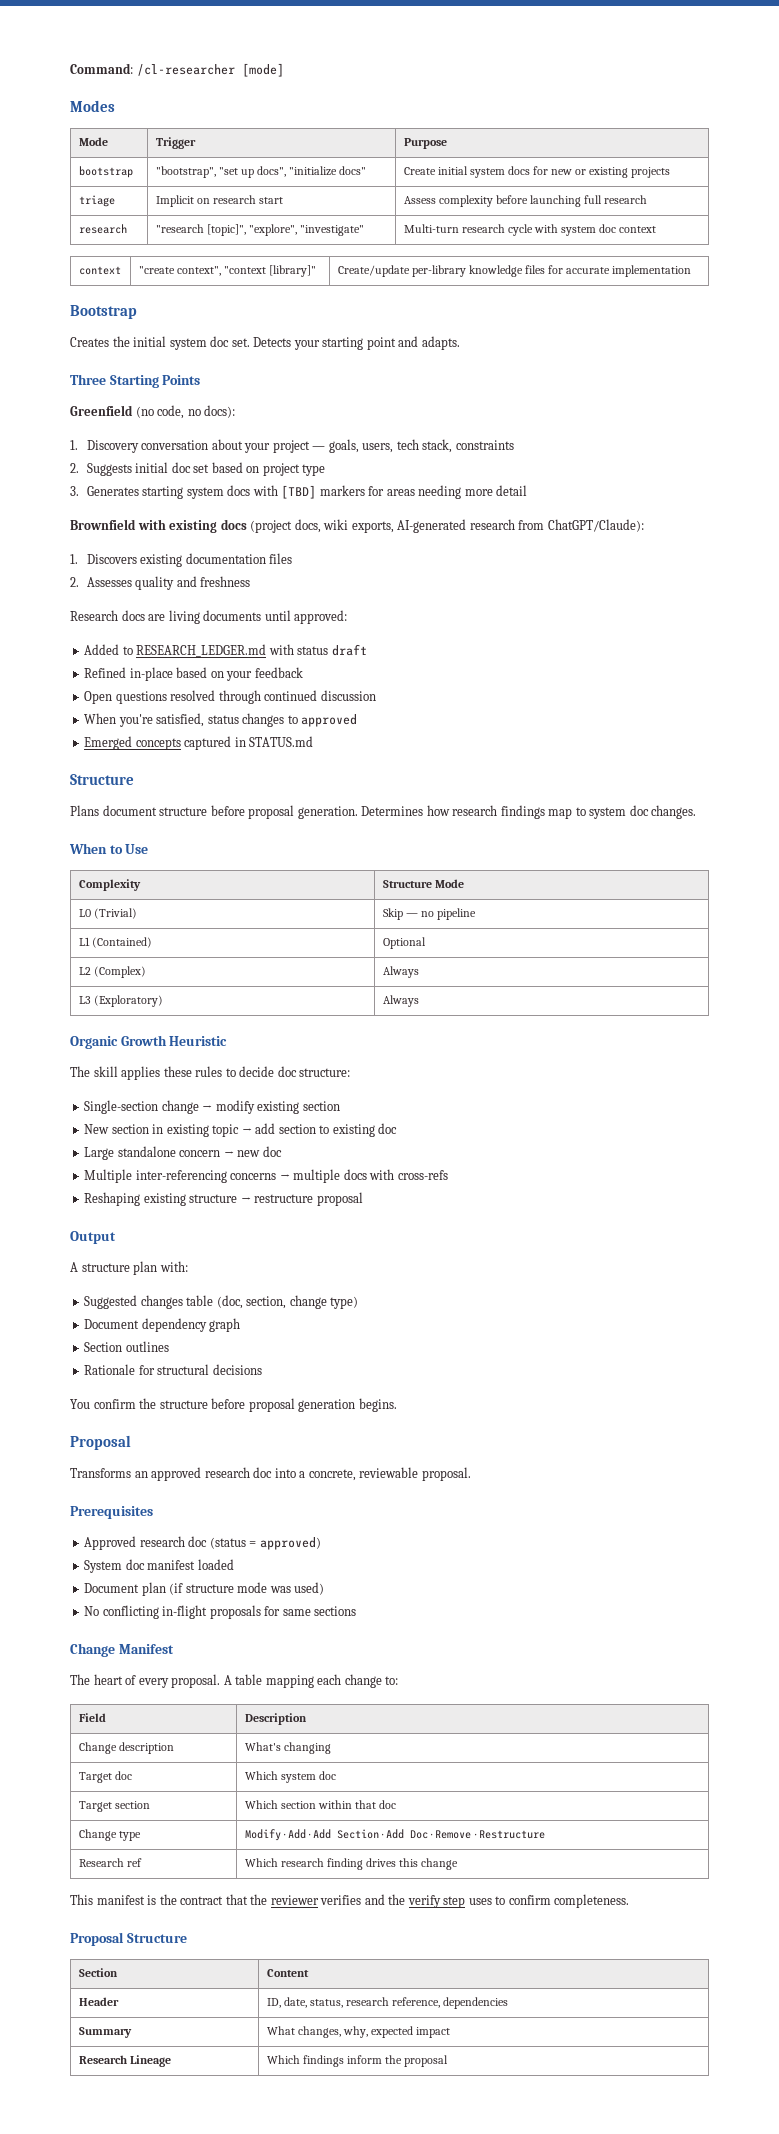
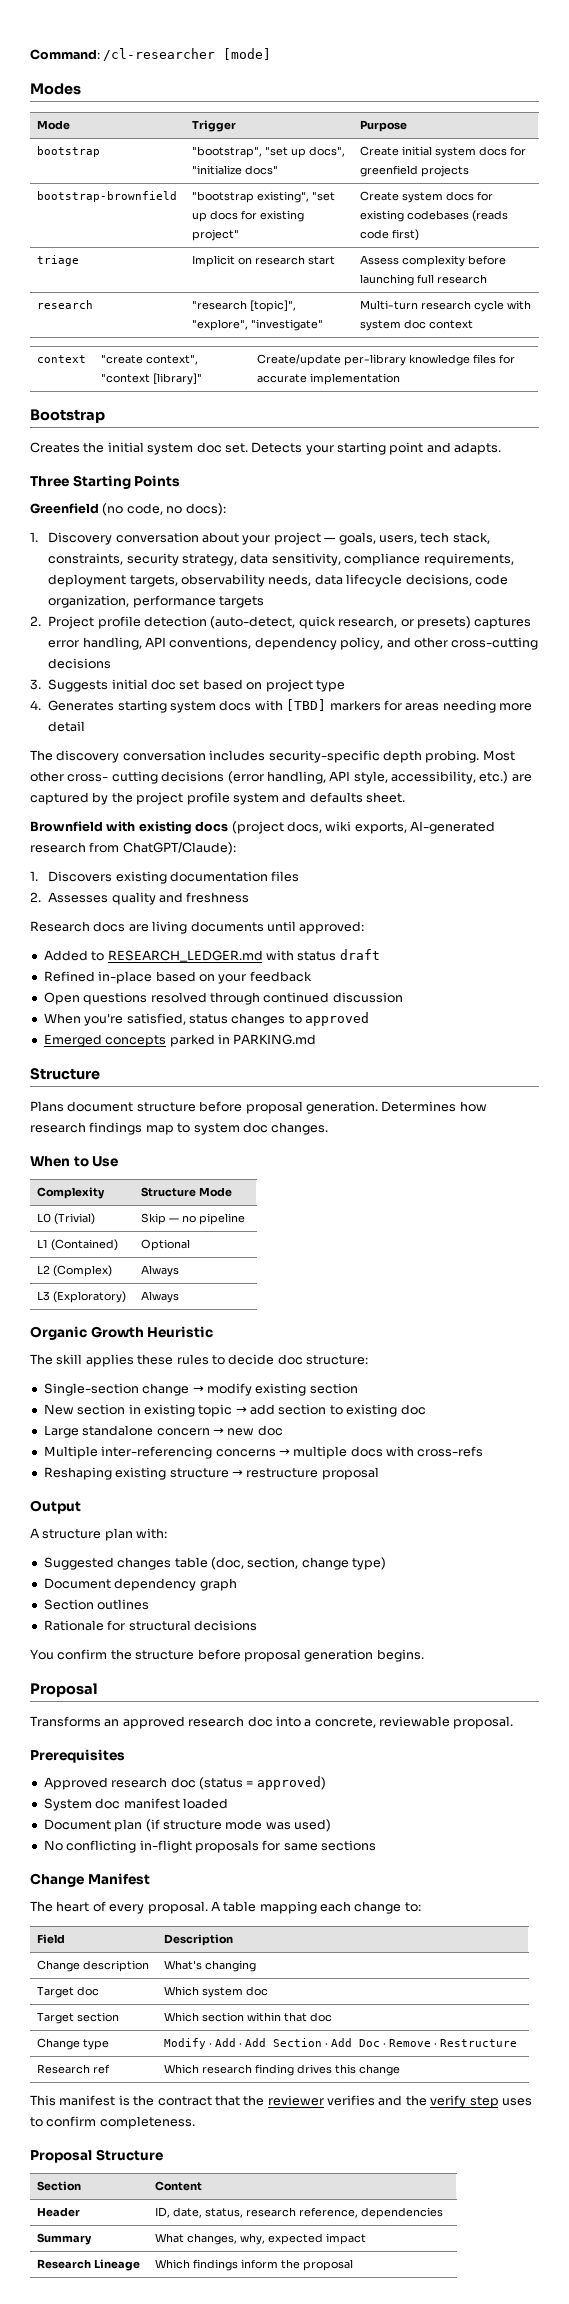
[551,167,671,178] new or existing projects -> [360,165,470,177] [37,191,178,202] [192,191,336,203] [192,210,305,222] [192,229,240,241] [360,191,494,203] [360,210,509,222] [360,229,420,241] greenfield projects // bootstrap-brownfield | "bootstrap existing", "set up docs for existing project" | Create system docs for existing codebases (reads code first)
[455,440,514,450] [70,463,79,473] constraints // 2. -> [48,553,514,566] [48,574,508,587] [48,595,265,608] [30,616,532,629] [48,637,539,650] [48,658,112,669] [30,679,41,690] constraints, security strategy, data sensitivity, compliance requirements, deployment targets, observability needs, data lifecycle decisions, code organization, performance targets // 2. Project profile detection (auto-detect, quick research, or presets) captures error handling, API conventions, dependency policy, and other cross-cutting decisions // 3.
[70,486,79,496] 3. -> [30,700,41,710] 4.
(528, 490) none -> [30,750,515,763] [30,771,532,784] [30,792,405,805] // The discovery conversation includes security-specific depth probing. Most other cross- cutting decisions (error handling, API style, accessibility, etc.) are captured by the project profile system and defaults sheet.
[184,736,314,750] captured in STATUS.md -> [169,1034,317,1047] parked in PARKING.md

